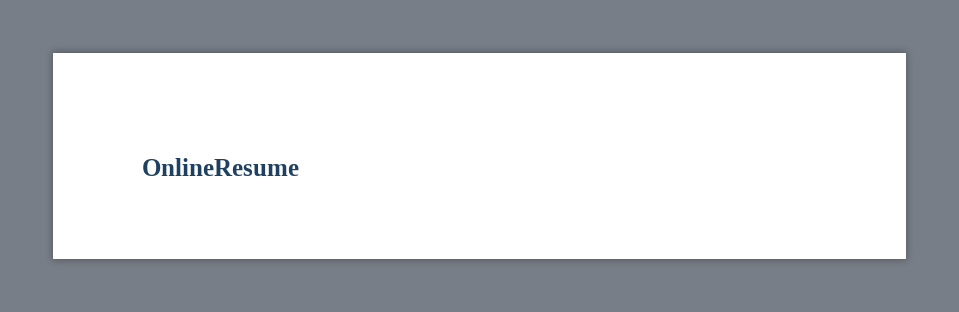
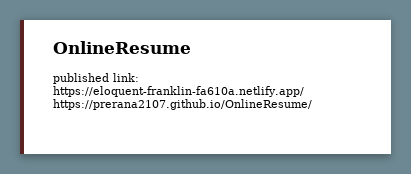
(299, 167) none -> [53,73,139,84] [53,86,304,97] [53,99,312,110] // published link: https://eloquent-franklin-fa610a.netlify.app/ https://prerana2107.github.io/OnlineResume/

